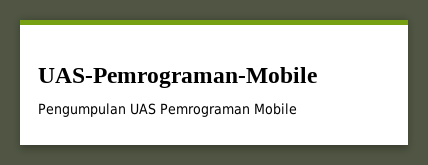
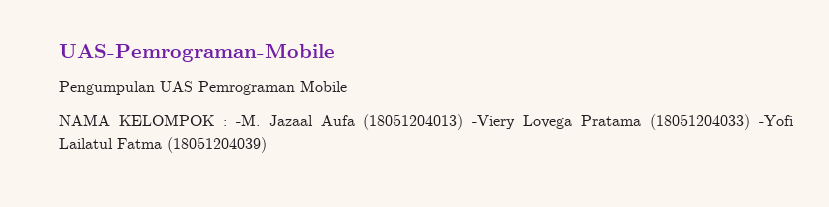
(297, 109) none -> [59,114,793,130] [59,137,267,153] // NAMA KELOMPOK : -M. Jazaal Aufa (18051204013) -Viery Lovega Pratama (18051204033) -Yofi Lailatul Fatma (18051204039)

